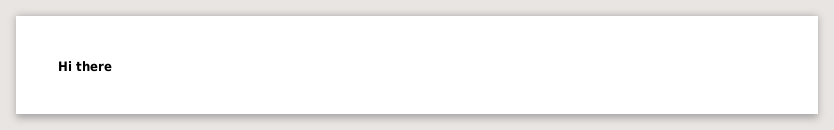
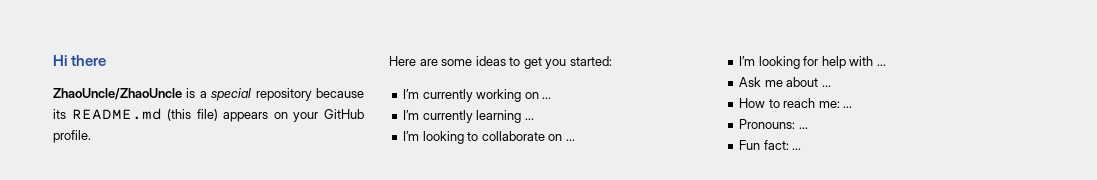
(112, 66) none -> [53,88,364,101] [53,108,364,122] [53,130,91,143] [389,56,612,69] [403,89,552,102] [403,110,534,123] [403,131,575,144] [739,56,886,69] [739,77,831,87] [739,98,853,108] [739,119,808,129] [739,140,802,150] // ZhaoUncle/ZhaoUncle is a special repository because its README.md (this file) appears on your GitHub profile. // Here are some ideas to get you started: // I’m currently working on ... // I’m currently learning ... // I’m looking to collaborate on ... // I’m looking for help with ... // Ask me about ... // How to reach me: ... // Pronouns: ... // Fun fact: ...

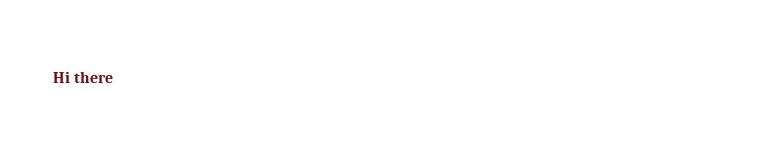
[53,88,364,101] [53,108,364,122] [53,130,91,143] [389,56,612,69] [403,89,552,102] [403,110,534,123] [403,131,575,144] [739,56,886,69] [739,77,831,87] [739,98,853,108] [739,119,808,129] [739,140,802,150] // ZhaoUncle/ZhaoUncle is a special repository because its README.md (this file) appears on your GitHub profile. // Here are some ideas to get you started: // I’m currently working on ... // I’m currently learning ... // I’m looking to collaborate on ... // I’m looking for help with ... // Ask me about ... // How to reach me: ... // Pronouns: ... // Fun fact: ... -> (114, 77) none

